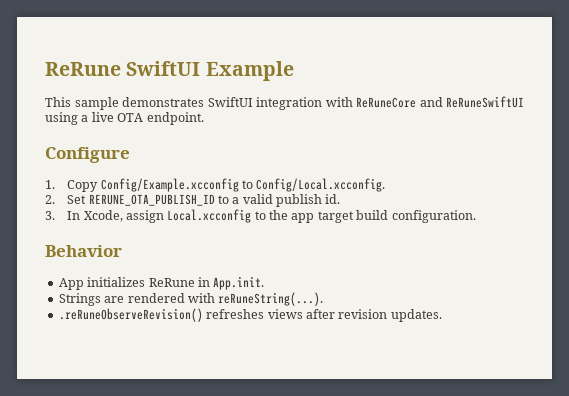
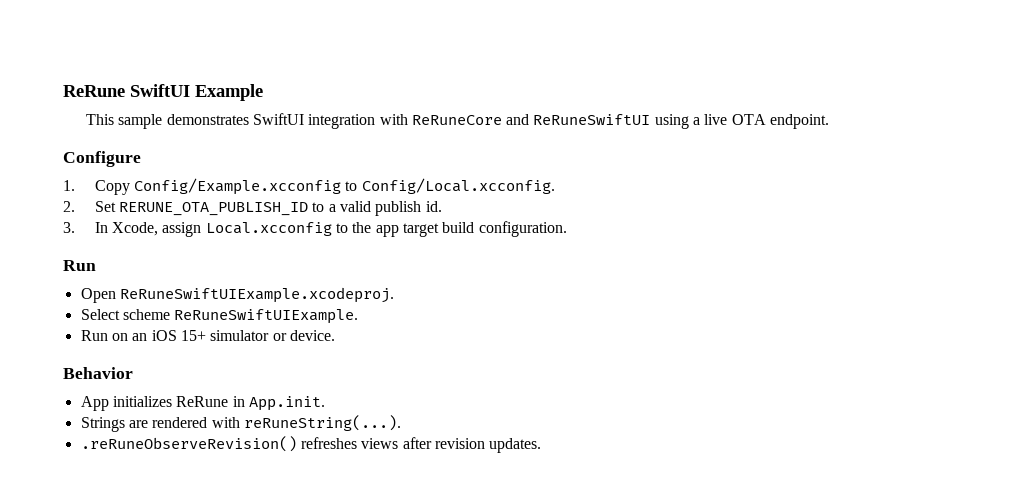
(476, 216) none -> [63,260,96,271] [80,287,394,303] [80,309,359,324] [80,330,335,341] // Run // Open ReRuneSwiftUIExample.xcodeproj. // Select scheme ReRuneSwiftUIExample. // Run on an iOS 15+ simulator or device.

